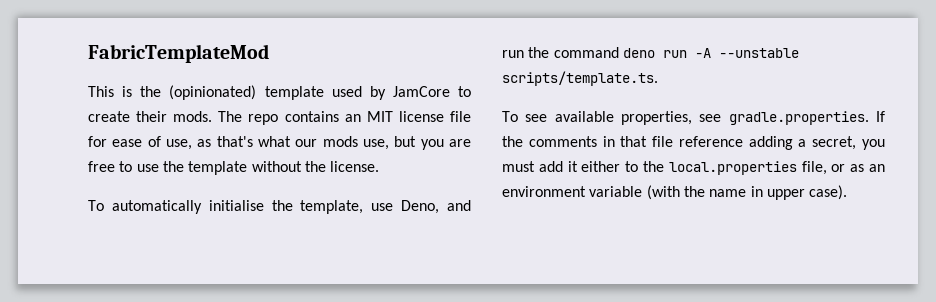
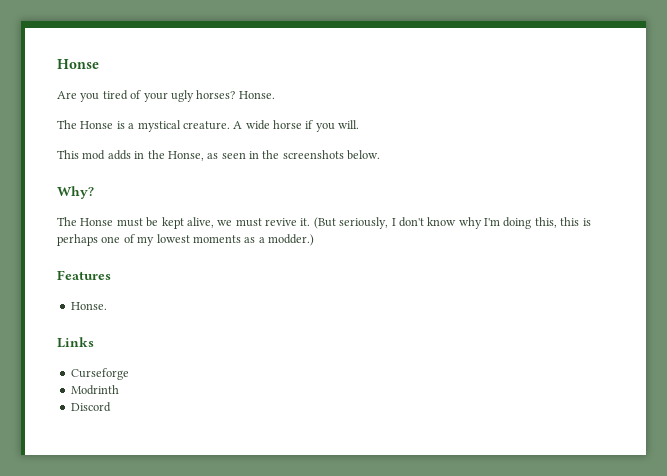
[88,44,269,63] [88,85,471,100] [88,111,471,125] [88,136,471,150] [88,161,380,175] [88,200,471,214] [502,47,799,58] [502,71,658,86] [502,111,885,125] [502,136,885,150] [502,161,885,175] [502,185,848,200] FabricTemplateMod // This is the (opinionated) template used by JamCore to create their mods. The repo contains an MIT license file for ease of use, as that's what our mods use, but you are free to use the template without the license. // To automatically initialise the template, use Deno, and run the command deno run -A --unstable scripts/template.ts. // To see available properties, see gradle.properties. If the comments in that file reference adding a secret, you must add it either to the local.properties file, or as an environment variable (with the name in upper case). -> [57,59,99,69] [57,90,275,102] [57,120,360,132] [57,150,381,161] [57,186,94,199] [57,217,591,229] [57,234,314,246] [57,270,111,280] [70,302,107,310] [57,337,94,348] [70,368,129,380] [70,385,119,395] [70,402,111,412] Honse // Are you tired of your ugly horses? Honse. // The Honse is a mystical creature. A wide horse if you will. // This mod adds in the Honse, as seen in the screenshots below. // Why? // The Honse must be kept alive, we must revive it. (But seriously, I don't know why I'm doing this, this is perhaps one of my lowest moments as a modder.) // Features // Honse. // Links // Curseforge // Modrinth // Discord

